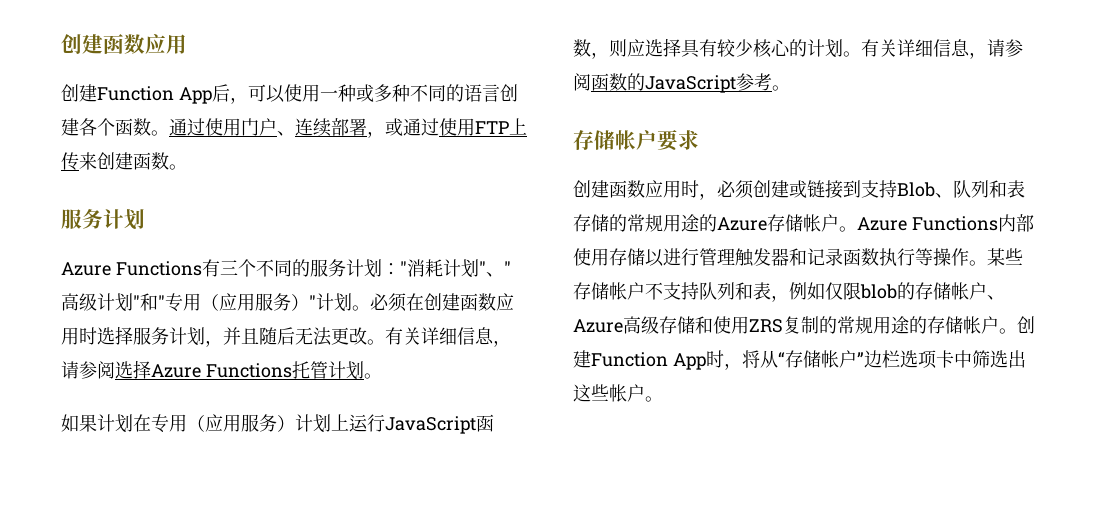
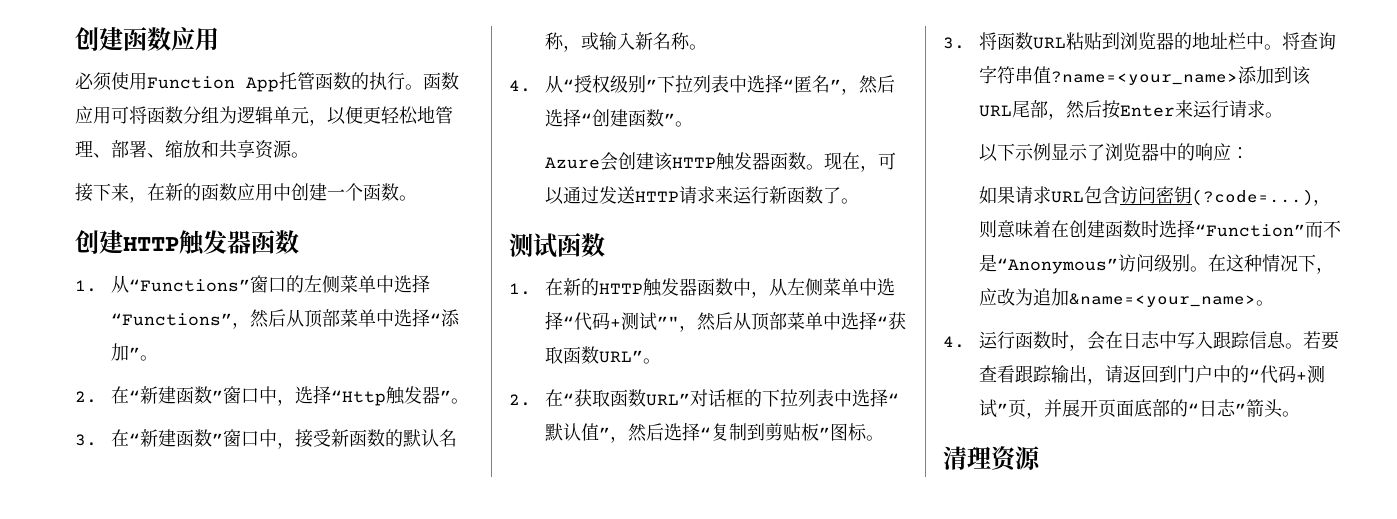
[61,84,518,104] [61,118,527,138] [61,152,187,171] [61,209,145,230] [61,259,511,278] [61,293,514,312] [61,326,511,347] [61,360,382,380] [61,414,494,434] [573,38,1023,59] [573,73,790,93] [573,130,699,151] [573,180,1025,200] [573,214,1034,232] [573,248,1023,267] [573,282,1005,302] [573,316,1035,334] [573,350,1026,370] [573,384,663,402] 创建Function App后，可以使用一种或多种不同的语言创建各个函数。通过使用门户、连续部署，或通过使用FTP上传来创建函数。 // 服务计划 // Azure Functions有三个不同的服务计划："消耗计划"、"高级计划"和"专用（应用服务）"计划。必须在创建函数应用时选择服务计划，并且随后无法更改。有关详细信息，请参阅选择Azure Functions托管计划。 // 如果计划在专用（应用服务）计划上运行JavaScript函数，则应选择具有较少核心的计划。有关详细信息，请参阅函数的JavaScript参考。 // 存储帐户要求 // 创建函数应用时，必须创建或链接到支持Blob、队列和表存储的常规用途的Azure存储帐户。Azure Functions内部使用存储以进行管理触发器和记录函数执行等操作。某些存储帐户不支持队列和表，例如仅限blob的存储帐户、Azure高级存储和使用ZRS复制的常规用途的存储帐户。创建Function App时，将从“存储帐户”边栏选项卡中筛选出这些帐户。 -> [75,72,459,92] [75,106,453,126] [75,140,309,159] [75,183,417,203] [75,230,299,256] [75,274,430,293] [110,308,460,329] [110,343,158,361] [75,385,469,406] [75,429,457,449] [544,32,707,52] [509,74,895,95] [544,108,693,127] [544,152,896,172] [544,186,859,205] [509,233,605,258] [509,278,895,298] [544,311,906,332] [544,346,661,364] [509,388,899,407] [544,422,884,443] [943,32,1336,50] [978,65,1311,85] [978,100,1283,120] [978,143,1249,162] [978,186,1331,206] [978,219,1341,238] [978,254,1334,274] [978,288,1274,307] [943,331,1339,351] [978,365,1325,385] [978,399,1300,419] [943,446,1041,472] 必须使用Function App托管函数的执行。函数应用可将函数分组为逻辑单元，以便更轻松地管理、部署、缩放和共享资源。 // 接下来，在新的函数应用中创建一个函数。 // 创建HTTP触发器函数 // 1.从“Functions”窗口的左侧菜单中选择“Functions”，然后从顶部菜单中选择“添加”。 // 2.在“新建函数”窗口中，选择“Http触发器”。 // 3.在“新建函数”窗口中，接受新函数的默认名称，或输入新名称。 // 4.从“授权级别”下拉列表中选择“匿名”，然后选择“创建函数”。 // Azure会创建该HTTP触发器函数。现在，可以通过发送HTTP请求来运行新函数了。 // 测试函数 // 1.在新的HTTP触发器函数中，从左侧菜单中选择“代码+测试”"，然后从顶部菜单中选择“获取函数URL”。 // 2.在“获取函数URL”对话框的下拉列表中选择“默认值”，然后选择“复制到剪贴板”图标。 // 3.将函数URL粘贴到浏览器的地址栏中。将查询字符串值?name=<your_name>添加到该URL尾部，然后按Enter来运行请求。 // 以下示例显示了浏览器中的响应： // 如果请求URL包含访问密钥(?code=...)，则意味着在创建函数时选择“Function”而不是“Anonymous”访问级别。在这种情况下，应改为追加&name=<your_name>。 // 4.运行函数时，会在日志中写入跟踪信息。若要查看跟踪输出，请返回到门户中的“代码+测试”页，并展开页面底部的“日志”箭头。 // 清理资源

